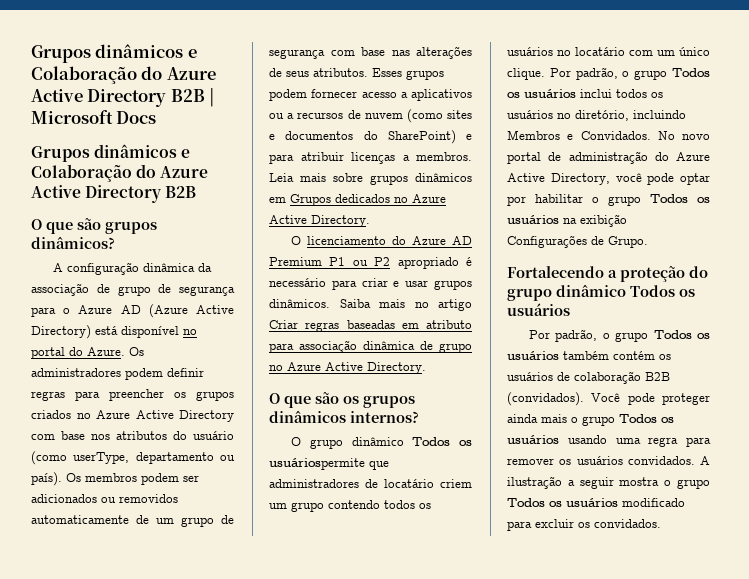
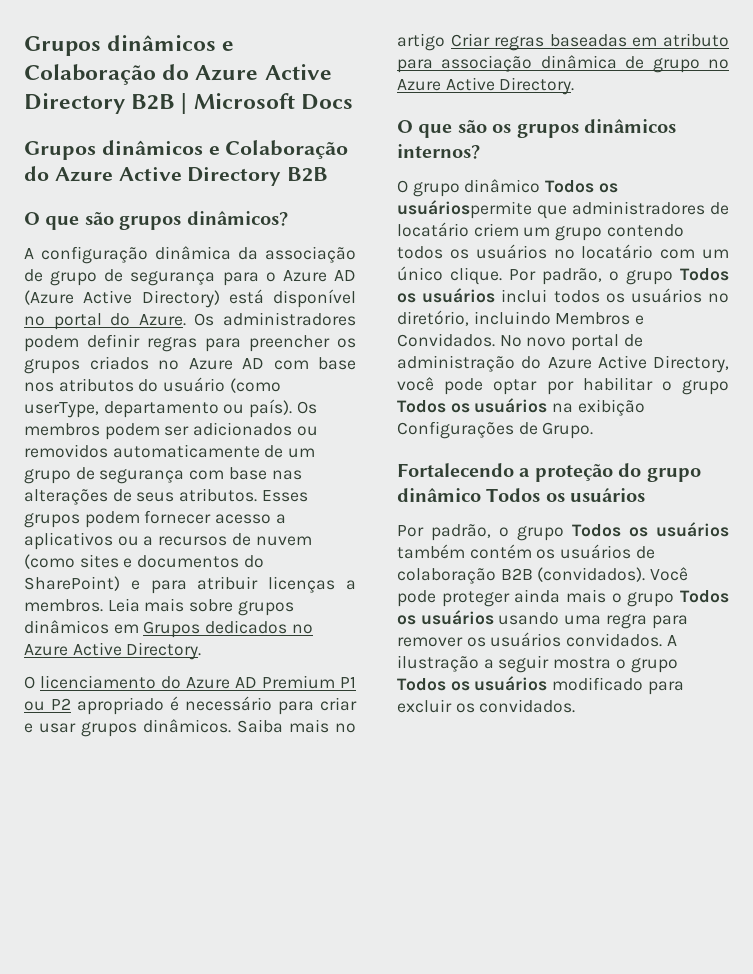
[135,410,234,422] Active Directory -> [242,358,264,369] AD

